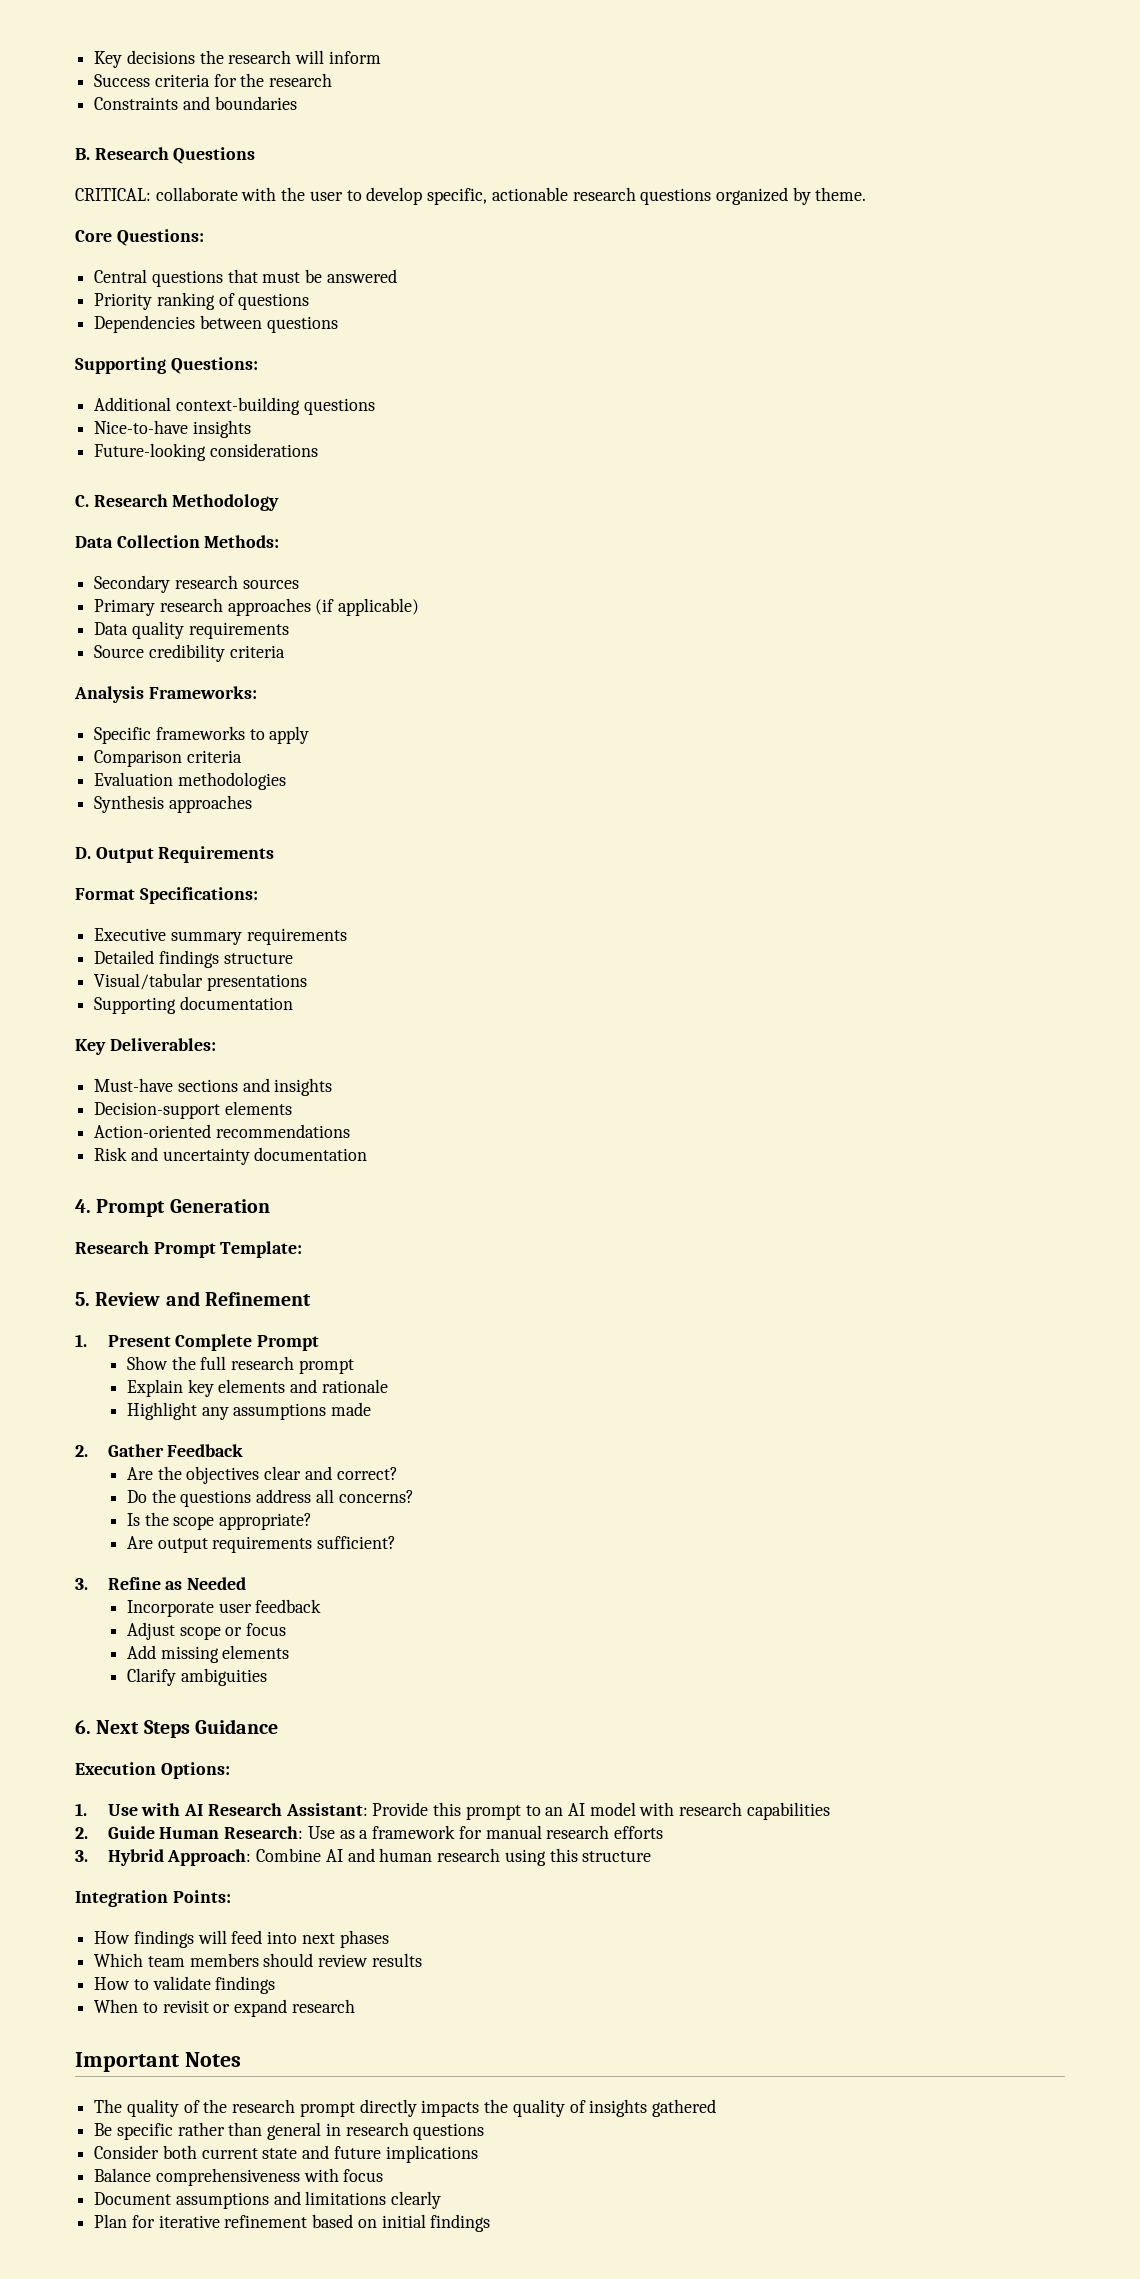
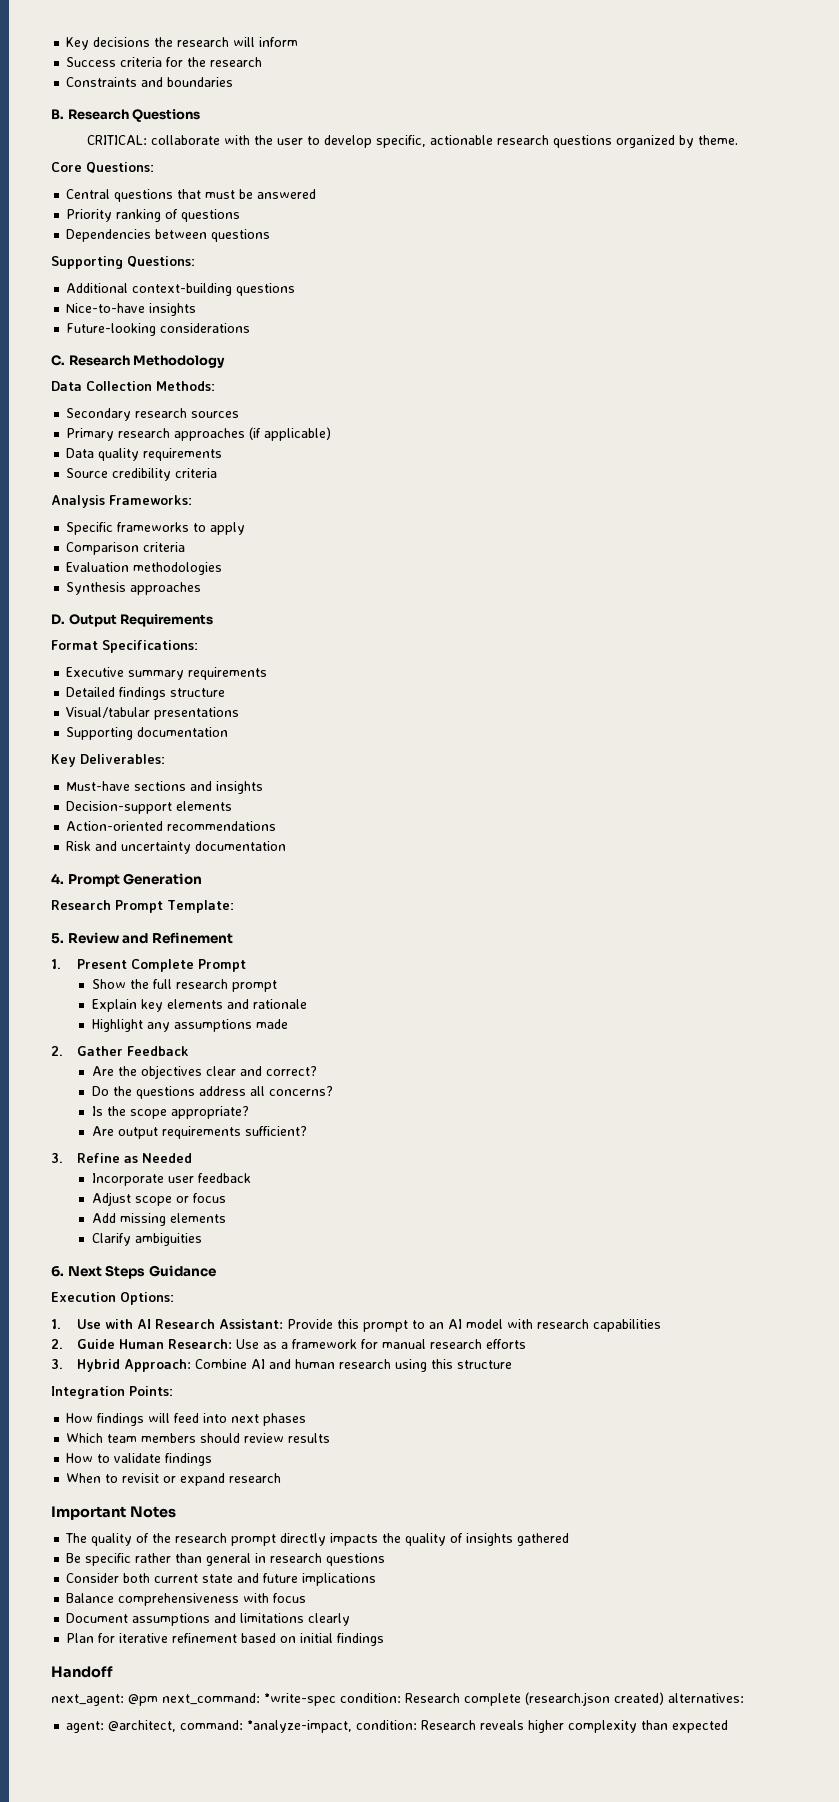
(491, 2223) none -> [51,1666,113,1678] [51,1692,744,1706] [66,1720,729,1733] // Handoff // next_agent: @pm next_command: *write-spec condition: Research complete (research.json created) alternatives: // agent: @architect, command: *analyze-impact, condition: Research reveals higher complexity than expected

